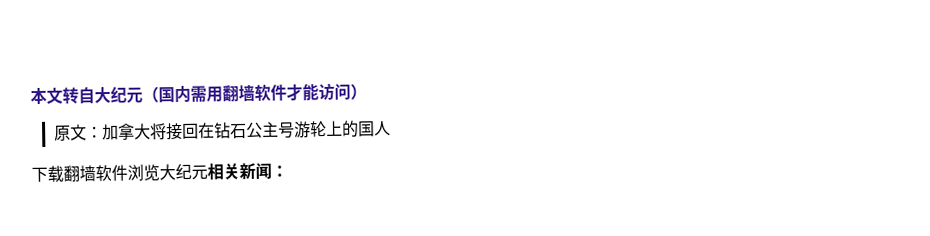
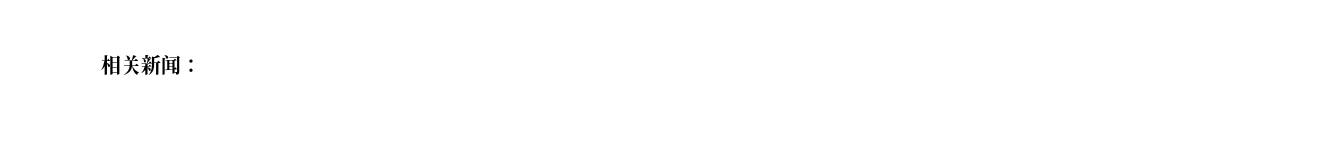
[30,82,367,105] [53,120,391,141] [31,163,208,183] 本文转自大纪元（国内需用翻墙软件才能访问） // 原文：加拿大将接回在钻石公主号游轮上的国人 // 下载翻墙软件浏览大纪元 -> (101, 65) none

